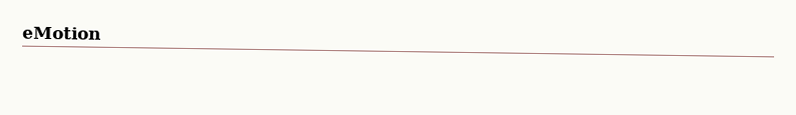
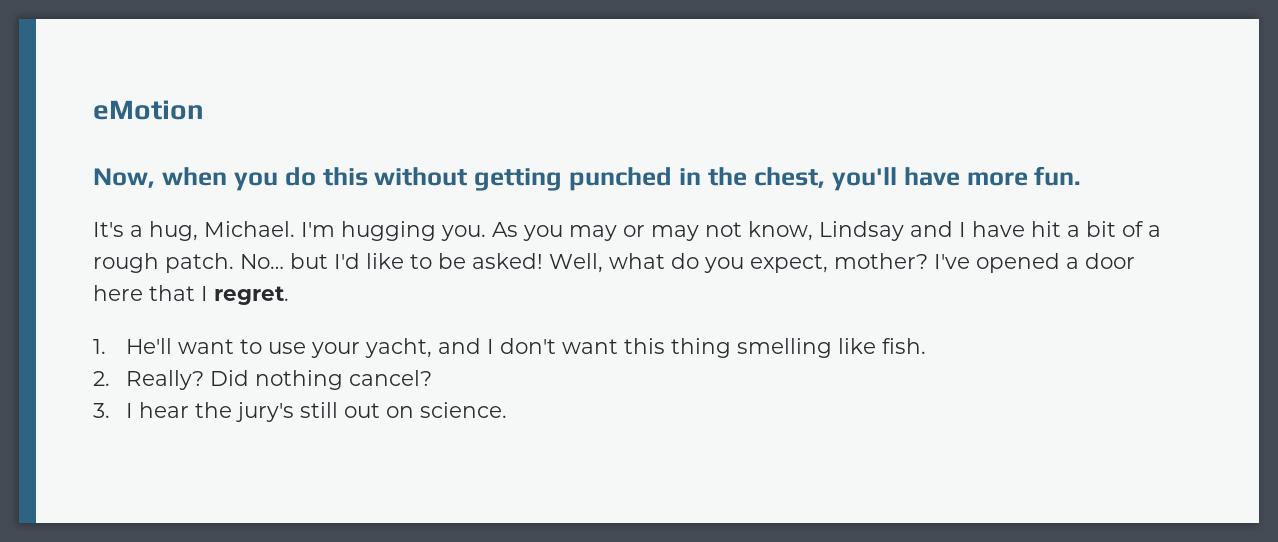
(101, 33) none -> [93,166,1082,191] [93,221,1161,241] [93,253,1135,273] [93,285,289,305] [93,338,926,358] [93,370,432,390] [93,402,507,422] // Now, when you do this without getting punched in the chest, you'll have more fun. // It's a hug, Michael. I'm hugging you. As you may or may not know, Lindsay and I have hit a bit of a rough patch. No… but I'd like to be asked! Well, what do you expect, mother? I've opened a door here that I regret. // 1. He'll want to use your yacht, and I don't want this thing smelling like fish. // 2. Really? Did nothing cancel? // 3. I hear the jury's still out on science.

